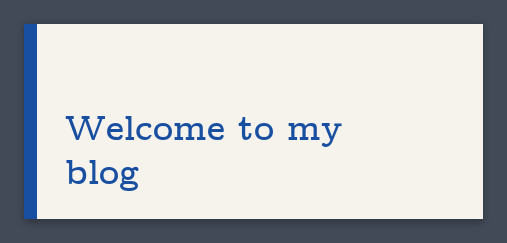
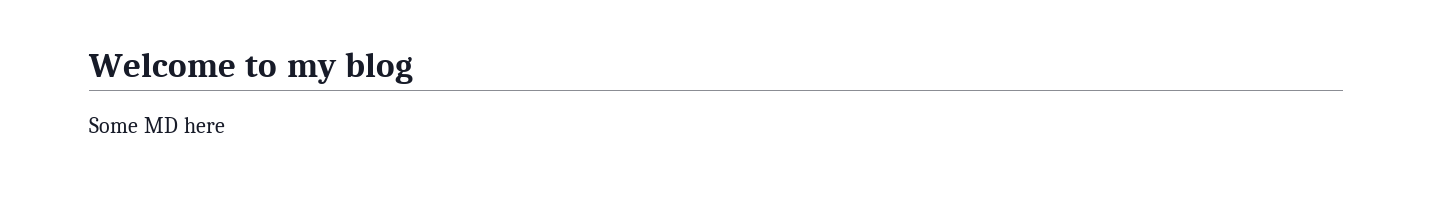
(139, 175) none -> [89,117,225,133] // Some MD here

